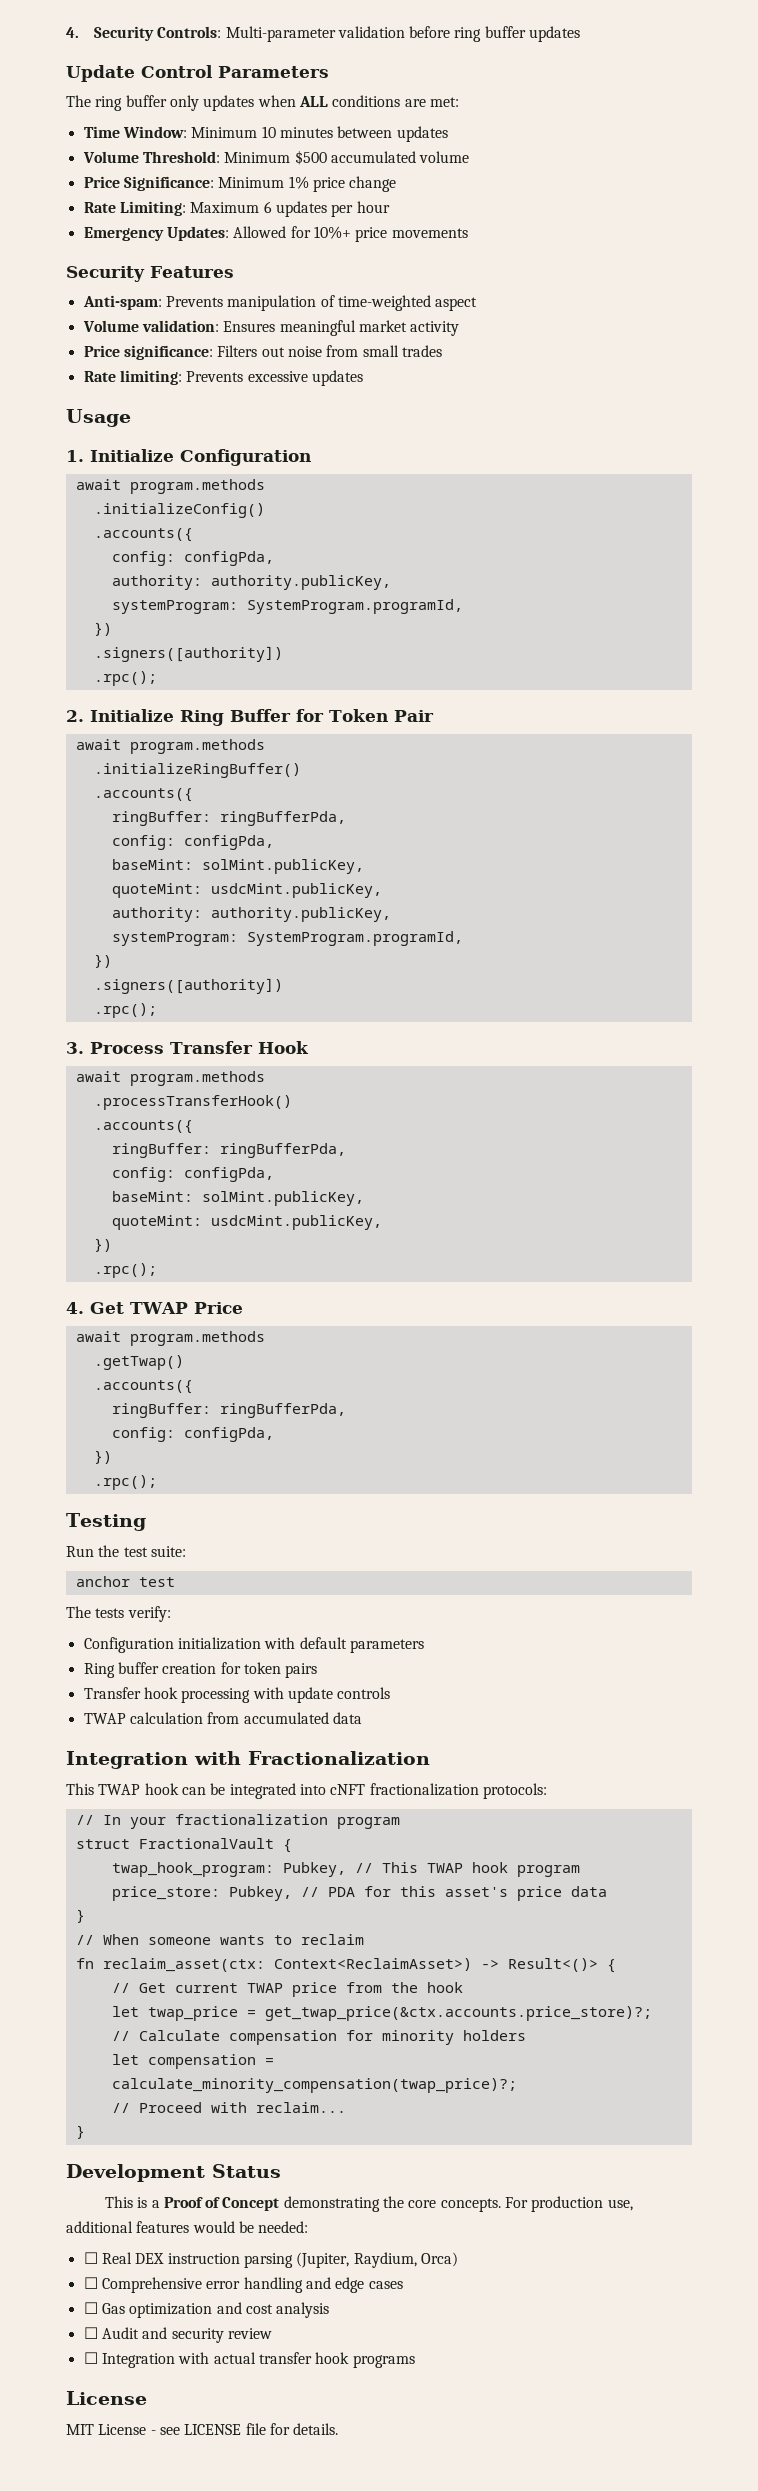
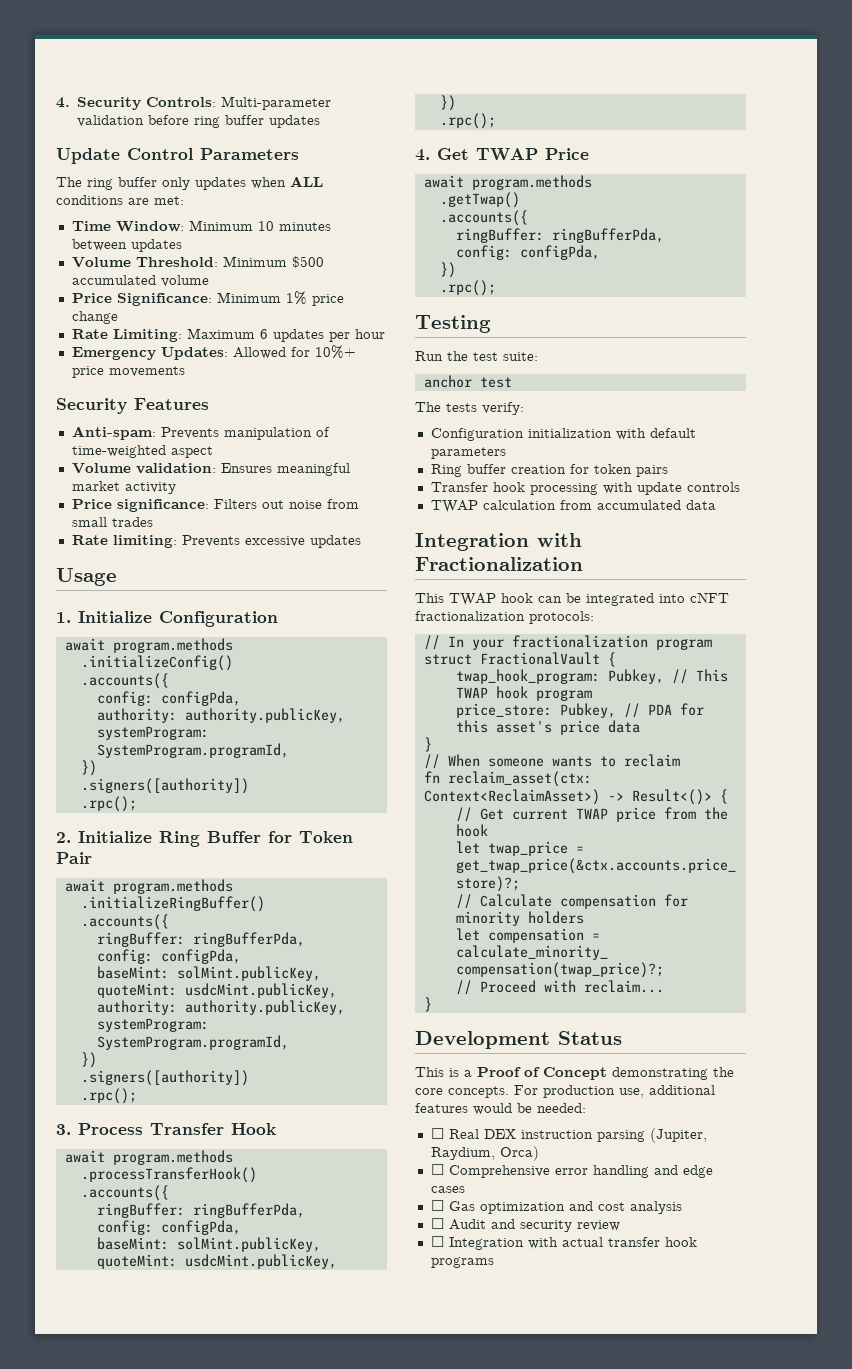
[66,2391,147,2405] [66,2423,339,2435] // License // MIT License - see LICENSE file for details. -> (494, 1262) none

